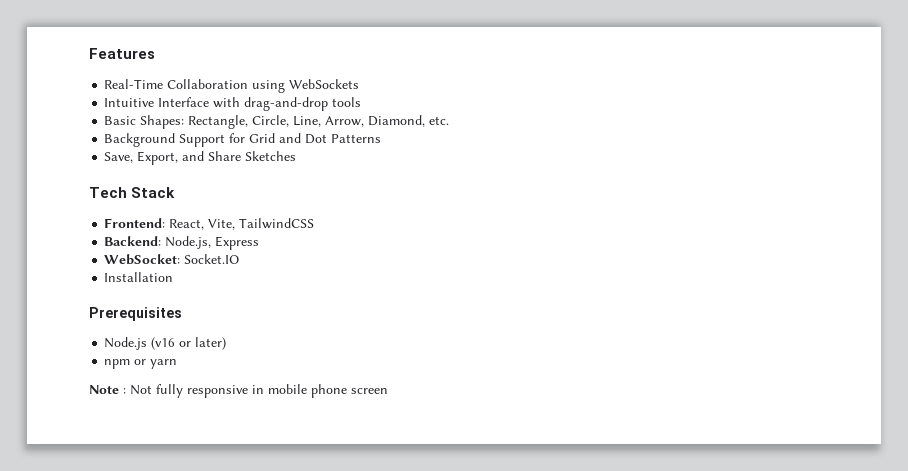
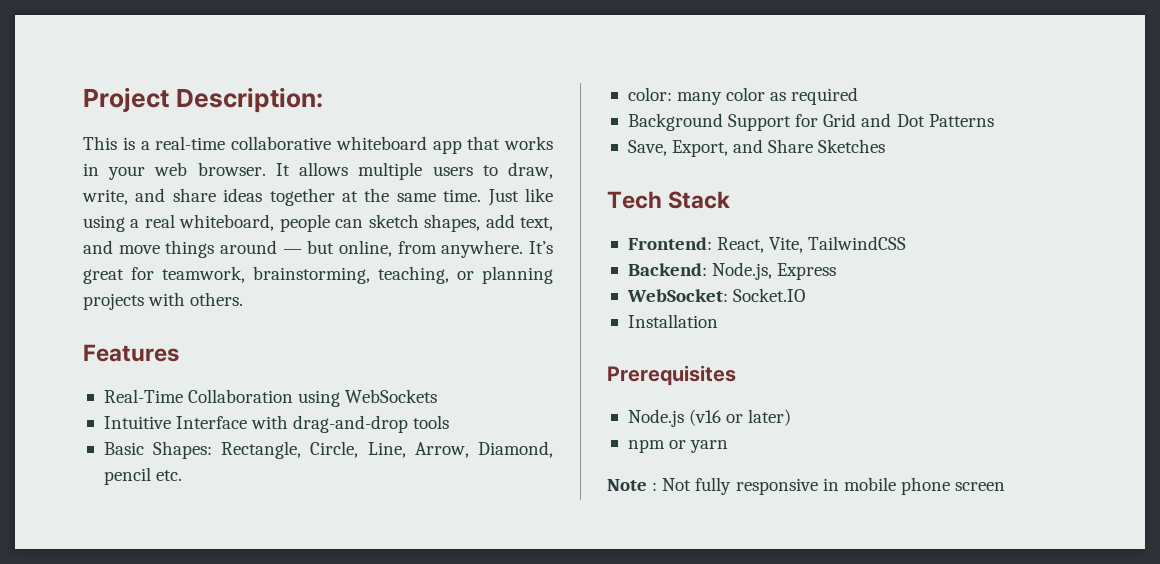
(89, 53) none -> [83,87,323,113] [83,136,553,154] [83,162,553,180] [82,188,553,206] [83,214,553,232] [83,240,553,258] [83,266,553,284] [83,292,244,310] Project Description: // This is a real-time collaborative whiteboard app that works in your web browser. It allows multiple users to draw, write, and share ideas together at the same time. Just like using a real whiteboard, people can sketch shapes, add text, and move things around — but online, from anywhere. It’s great for teamwork, brainstorming, teaching, or planning projects with others. //
(426, 121) none -> [103,467,151,485] pencil
(450, 120) none -> [627,87,859,105] // color: many color as required

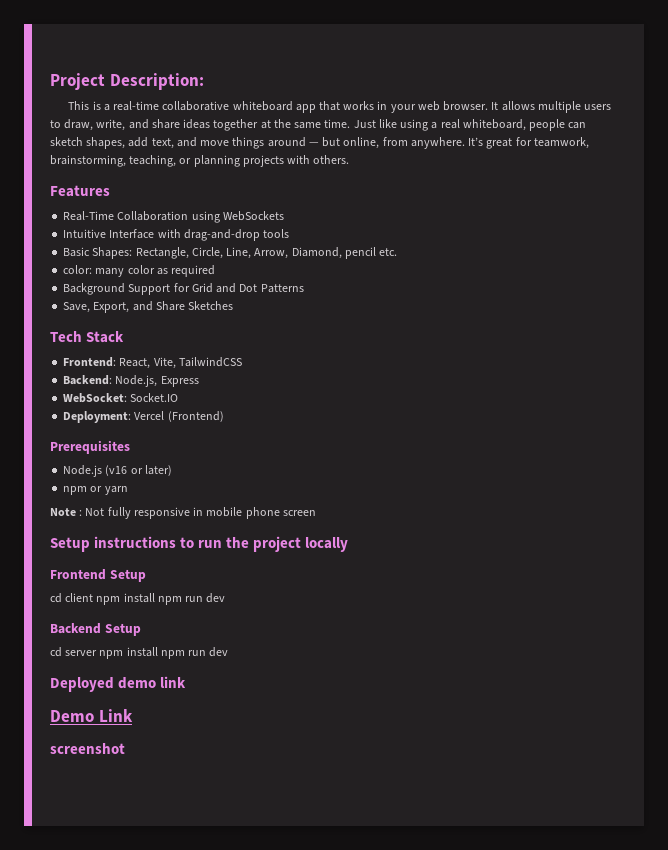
[627,314,718,328] Installation -> [63,411,224,423] Deployment: Vercel (Frontend)
(1006, 486) none -> [50,536,349,552] [50,569,146,582] [50,593,226,605] [50,623,141,636] [50,647,229,659] [50,676,187,692] [50,709,133,722] [50,743,125,754] // Setup instructions to run the project locally // Frontend Setup // cd client npm install npm run dev // Backend Setup // cd server npm install npm run dev // Deployed demo link // Demo Link // screenshot

